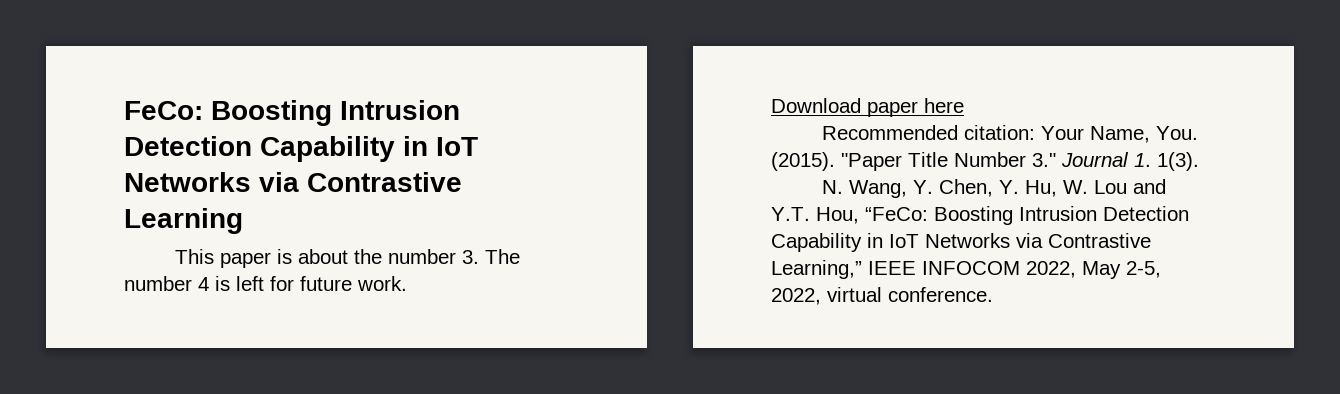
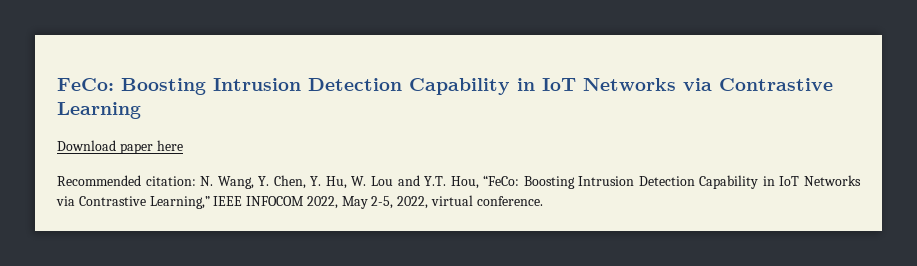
[174,249,520,268] [124,276,407,291] // This paper is about the number 3. The number 4 is left for future work. -> (141, 110) none
[1040,126,1198,143] [771,152,1199,171] Your Name, You. (2015). "Paper Title Number 3." Journal 1. 1(3). // -> (196, 181) none

